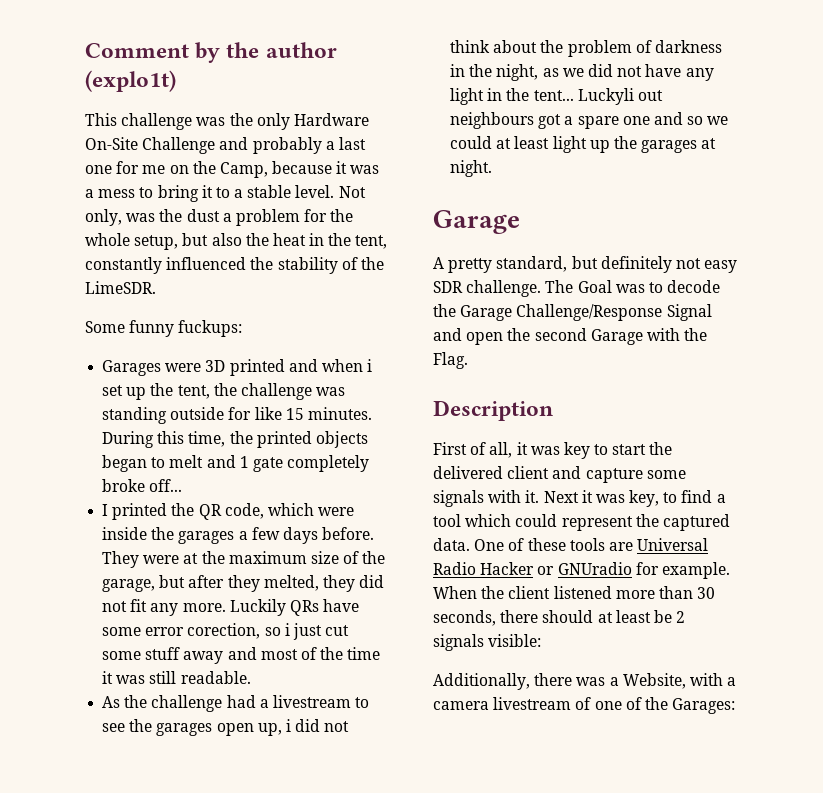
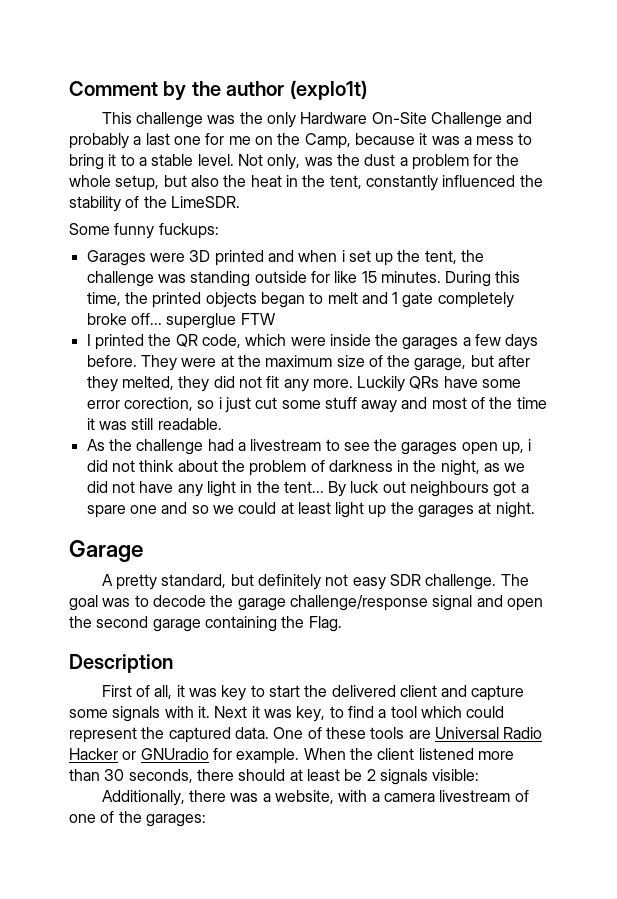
(183, 485) none -> [166,313,276,329] superglue FTW
[577,88,634,105] Luckyli -> [328,481,380,497] By luck
[577,280,612,293] Goal -> [69,595,98,611] goal
[460,304,712,321] Garage Challenge/Response Signal -> [237,595,473,611] garage challenge/response signal
[590,328,680,345] Garage with -> [152,616,277,632] garage containing
[622,673,686,689] Website, -> [274,790,334,804] website,
[672,698,736,714] Garages: -> [145,814,206,827] garages:

